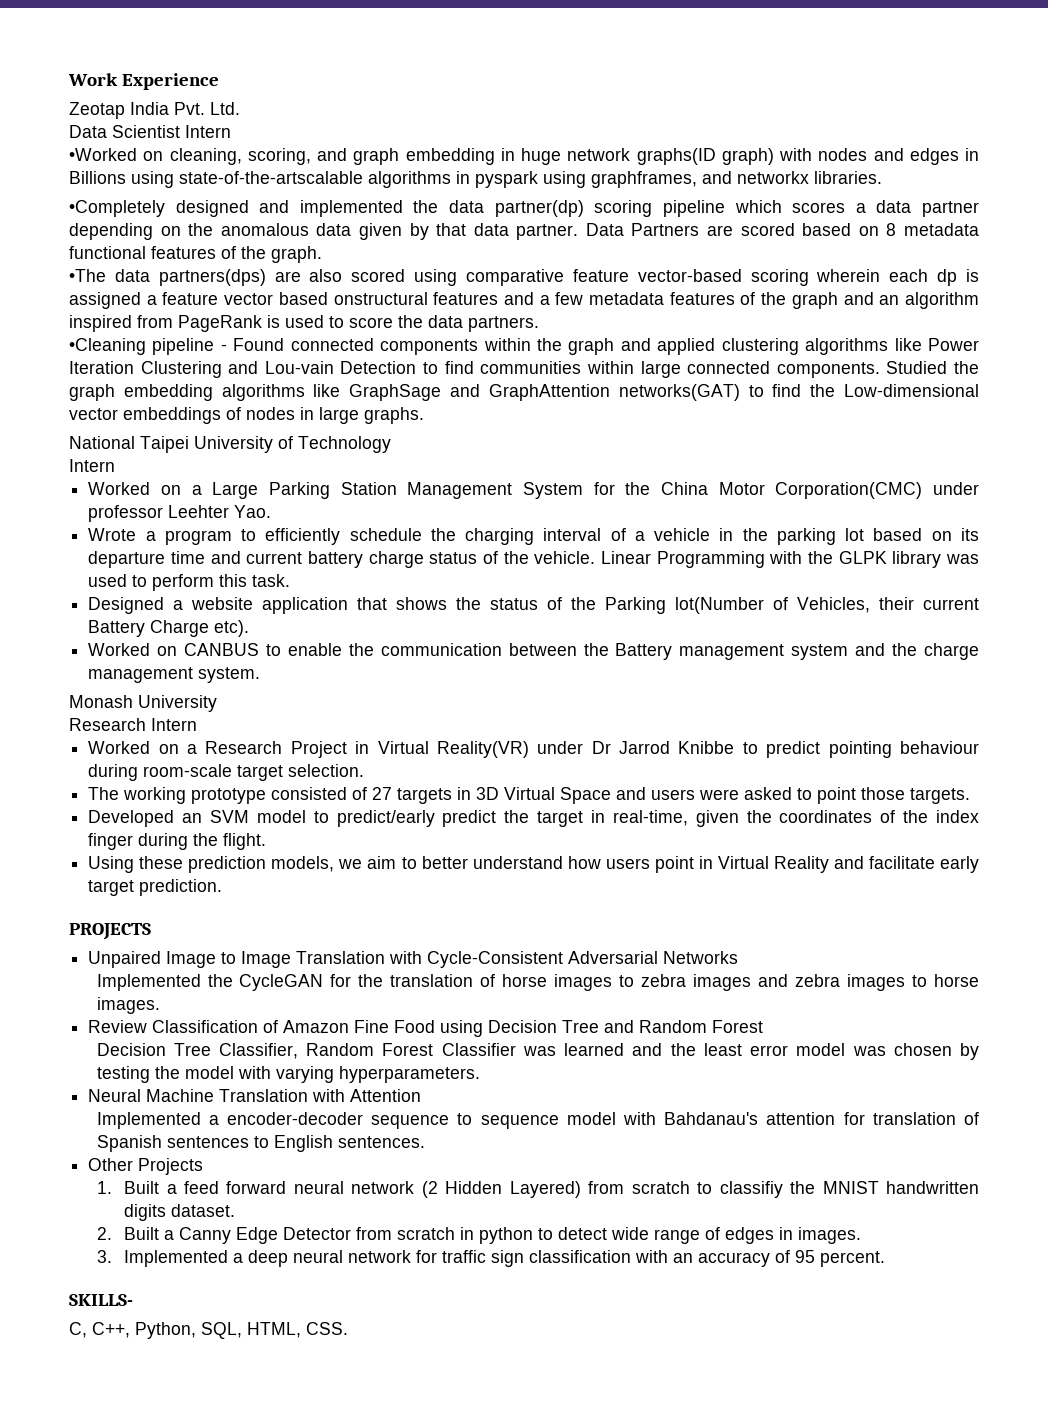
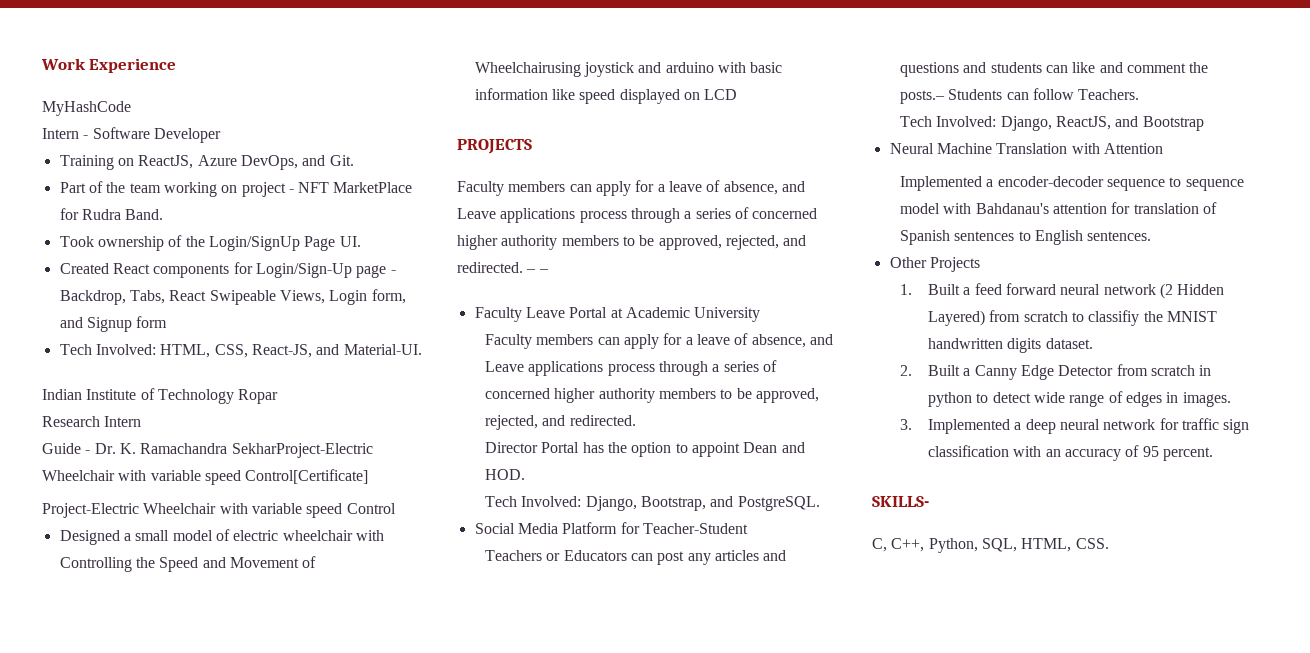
[69,102,240,119] [69,125,231,138] [69,148,979,165] [69,171,882,188] [69,200,980,217] [69,223,980,240] [69,246,322,263] [69,269,980,286] [69,292,980,309] [69,315,539,332] [69,338,980,355] [69,361,980,378] [69,384,980,401] [69,407,424,424] [69,436,391,453] [69,459,115,472] [88,482,979,499] [88,505,272,522] [88,528,980,545] [88,551,979,568] [88,574,291,591] [88,597,980,614] [88,620,250,637] [88,643,980,660] [88,667,261,683] [69,695,217,712] [69,718,197,731] [88,741,979,758] [88,764,365,781] [88,787,971,804] [88,810,979,827] [88,833,267,850] [88,856,979,873] [88,879,223,896] [69,923,151,940] [88,951,739,968] [96,974,980,991] [96,997,160,1014] [88,1020,764,1037] [96,1043,979,1060] [96,1066,480,1083] Zeotap India Pvt. Ltd. // Data Scientist Intern // •Worked on cleaning, scoring, and graph embedding in huge network graphs(ID graph) with nodes and edges in Billions using state-of-the-artscalable algorithms in pyspark using graphframes, and networkx libraries. // •Completely designed and implemented the data partner(dp) scoring pipeline which scores a data partner depending on the anomalous data given by that data partner. Data Partners are scored based on 8 metadata functional features of the graph. // •The data partners(dps) are also scored using comparative feature vector-based scoring wherein each dp is assigned a feature vector based onstructural features and a few metadata features of the graph and an algorithm inspired from PageRank is used to score the data partners. // •Cleaning pipeline - Found connected components within the graph and applied clustering algorithms like Power Iteration Clustering and Lou-vain Detection to find communities within large connected components. Studied the graph embedding algorithms like GraphSage and GraphAttention networks(GAT) to find the Low-dimensional vector embeddings of nodes in large graphs. // National Taipei University of Technology // Intern // Worked on a Large Parking Station Management System for the China Motor Corporation(CMC) under professor Leehter Yao. // Wrote a program to efficiently schedule the charging interval of a vehicle in the parking lot based on its departure time and current battery charge status of the vehicle. Linear Programming with the GLPK library was used to perform this task. // Designed a website application that shows the status of the Parking lot(Number of Vehicles, their current Battery Charge etc). // Worked on CANBUS to enable the communication between the Battery management system and the charge management system. // Monash University // Research Intern // Worked on a Research Project in Virtual Reality(VR) under Dr Jarrod Knibbe to predict pointing behaviour during room-scale target selection. // The working prototype consisted of 27 targets in 3D Virtual Space and users were asked to point those targets. // Developed an SVM model to predict/early predict the target in real-time, given the coordinates of the index finger during the flight. // Using these prediction models, we aim to better understand how users point in Virtual Reality and facilitate early target prediction. // PROJECTS // Unpaired Image to Image Translation with Cycle-Consistent Adversarial Networks // Implemented the CycleGAN for the translation of horse images to zebra images and zebra images to horse images. // Review Classification of Amazon Fine Food using Decision Tree and Random Forest // Decision Tree Classifier, Random Forest Classifier was learned and the least error model was chosen by testing the model with varying hyperparameters. -> [42,101,131,116] [42,127,221,143] [59,155,354,170] [59,181,413,197] [59,208,164,220] [59,235,361,251] [59,262,396,278] [59,289,406,305] [59,316,168,332] [59,344,422,358] [42,388,279,404] [42,416,142,427] [42,443,373,458] [42,469,369,485] [42,503,396,518] [59,529,384,545] [59,556,317,572] [474,62,783,77] [474,88,738,104] [457,139,532,154] [457,180,805,196] [457,207,818,223] [457,235,807,250] [457,262,549,273] [474,307,761,322] [485,333,833,349] [485,360,777,376] [485,388,819,403] [485,415,636,430] [485,442,805,457] [485,469,526,480] [485,496,820,511] [474,522,748,534] [485,550,787,565] [900,62,1209,77] [900,88,1140,104] [900,116,1204,131] MyHashCode // Intern - Software Developer // Training on ReactJS, Azure DevOps, and Git. // Part of the team working on project - NFT MarketPlace for Rudra Band. // Took ownership of the Login/SignUp Page UI. // Created React components for Login/Sign-Up page - Backdrop, Tabs, React Swipeable Views, Login form, and Signup form // Tech Involved: HTML, CSS, React-JS, and Material-UI. // Indian Institute of Technology Ropar // Research Intern // Guide - Dr. K. Ramachandra SekharProject-Electric Wheelchair with variable speed Control[Certificate] // Project-Electric Wheelchair with variable speed Control // Designed a small model of electric wheelchair with Controlling the Speed and Movement of Wheelchairusing joystick and arduino with basic information like speed displayed on LCD // PROJECTS // Faculty members can apply for a leave of absence, and Leave applications process through a series of concerned higher authority members to be approved, rejected, and redirected. – – // Faculty Leave Portal at Academic University // Faculty members can apply for a leave of absence, and Leave applications process through a series of concerned higher authority members to be approved, rejected, and redirected. // Director Portal has the option to appoint Dean and HOD. // Tech Involved: Django, Bootstrap, and PostgreSQL. // Social Media Platform for Teacher-Student // Teachers or Educators can post any articles and questions and students can like and comment the posts.– Students can follow Teachers. // Tech Involved: Django, ReactJS, and Bootstrap

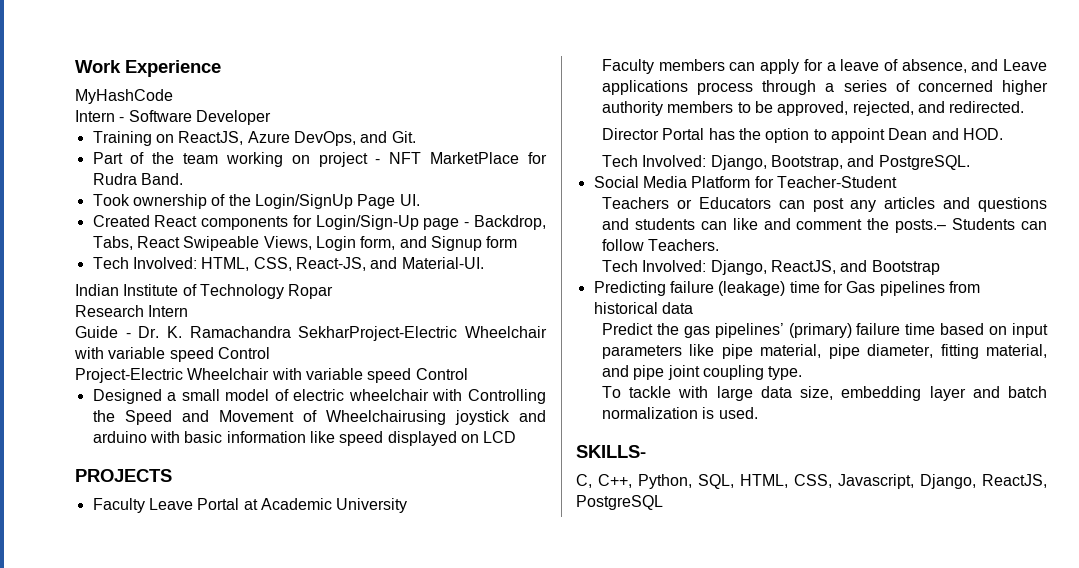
[245,469,369,484] Control[Certificate] -> [217,347,270,359] Control
[457,180,805,196] [457,207,818,223] [457,235,807,250] [457,262,549,273] // Faculty members can apply for a leave of absence, and Leave applications process through a series of concerned higher authority members to be approved, rejected, and redirected. – – -> (172, 475) none
[889,143,1163,154] [900,176,1244,191] [900,202,1217,214] [900,230,1152,245] [889,257,980,272] [900,283,1225,299] [928,310,1218,326] [928,338,1093,353] [900,364,1212,380] [928,391,1231,407] [900,418,1250,434] [928,445,1214,461] Neural Machine Translation with Attention // Implemented a encoder-decoder sequence to sequence model with Bahdanau's attention for translation of Spanish sentences to English sentences. // Other Projects // 1. Built a feed forward neural network (2 Hidden Layered) from scratch to classifiy the MNIST handwritten digits dataset. // 2. Built a Canny Edge Detector from scratch in python to detect wide range of edges in images. // 3. Implemented a deep neural network for traffic sign classification with an accuracy of 95 percent. -> [593,281,980,296] [593,302,693,314] [602,323,1048,338] [602,344,1047,359] [602,365,803,380] [602,386,1047,401] [602,407,758,419] Predicting failure (leakage) time for Gas pipelines from historical data // Predict the gas pipelines’ (primary) failure time based on input parameters like pipe material, pipe diameter, fitting material, and pipe joint coupling type. // To tackle with large data size, embedding layer and batch normalization is used.
[1075,538,1109,549] CSS. -> [794,474,1047,489] [576,495,663,510] CSS, Javascript, Django, ReactJS, PostgreSQL

